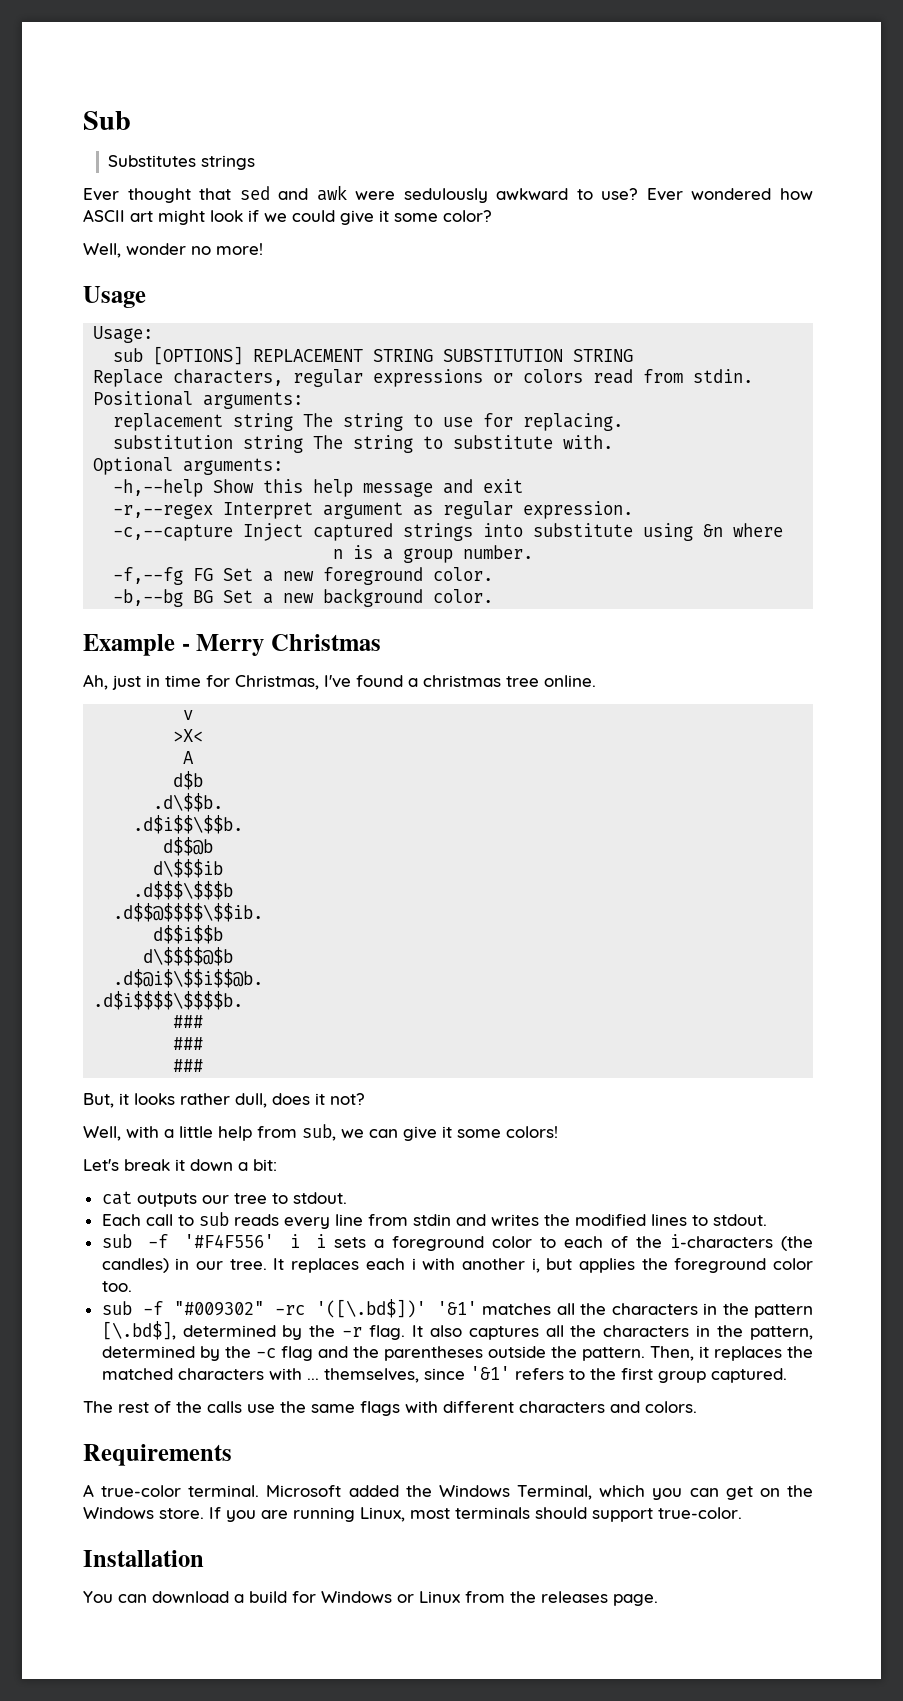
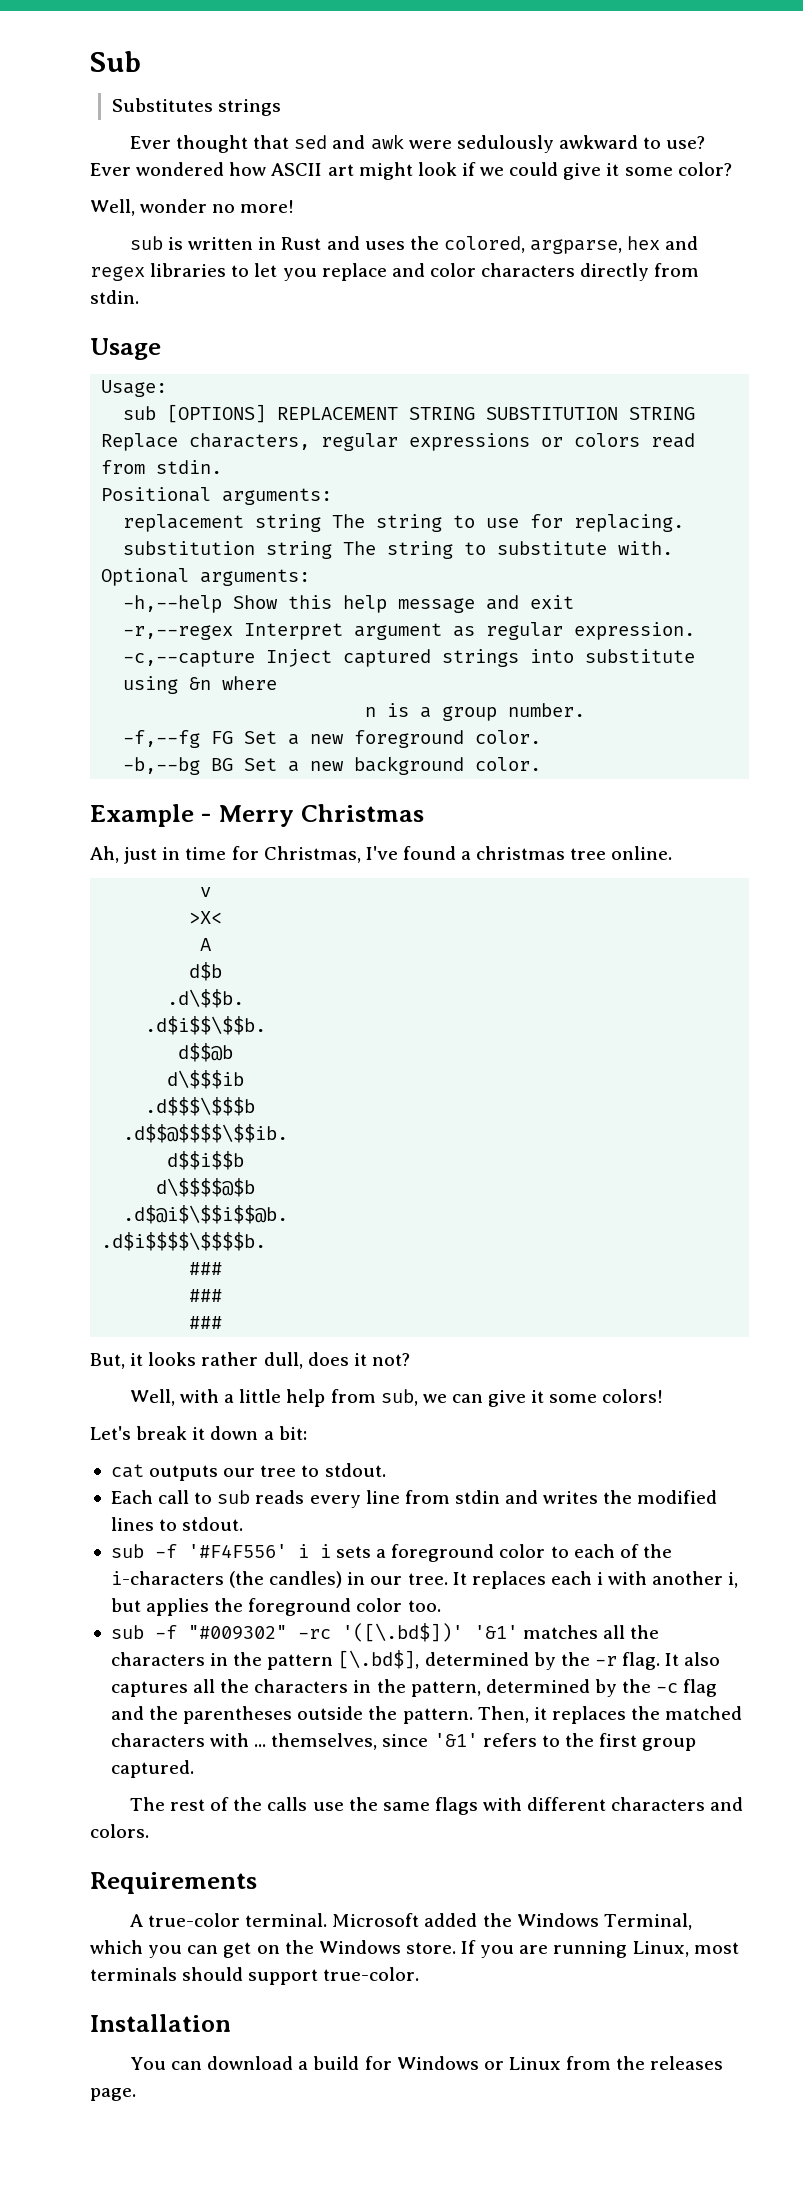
(263, 249) none -> [129,236,699,254] [90,263,700,281] [90,290,139,304] // sub is written in Rust and uses the colored, argparse, hex and regex libraries to let you replace and color characters directly from stdin.

